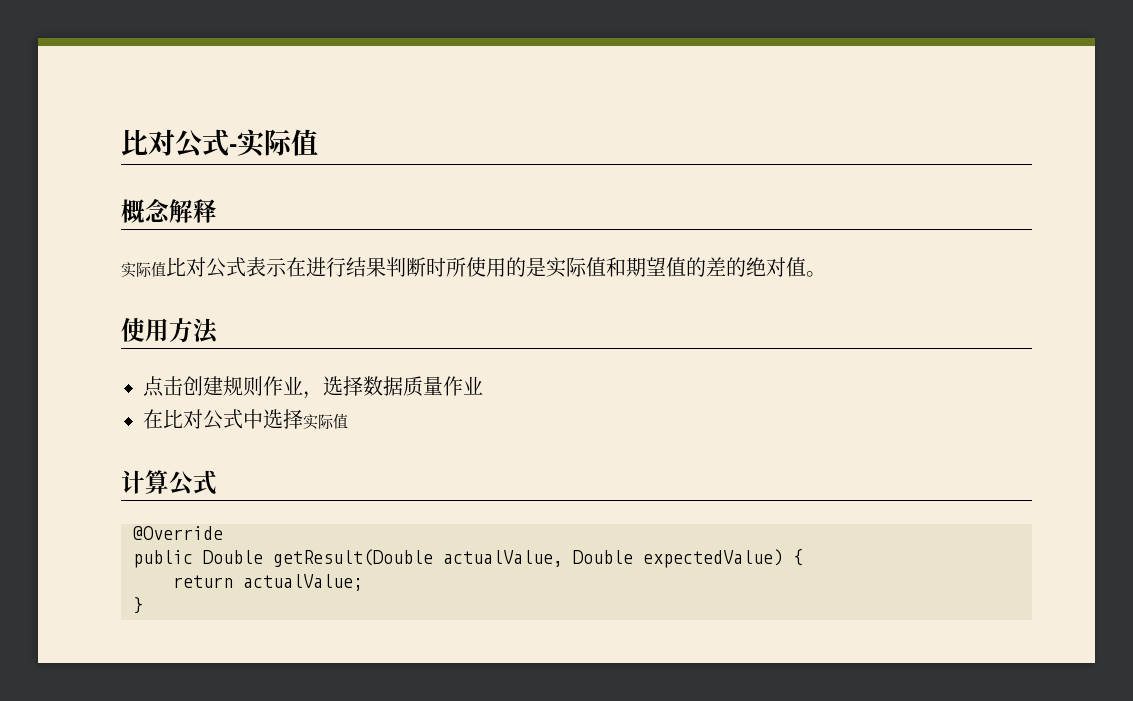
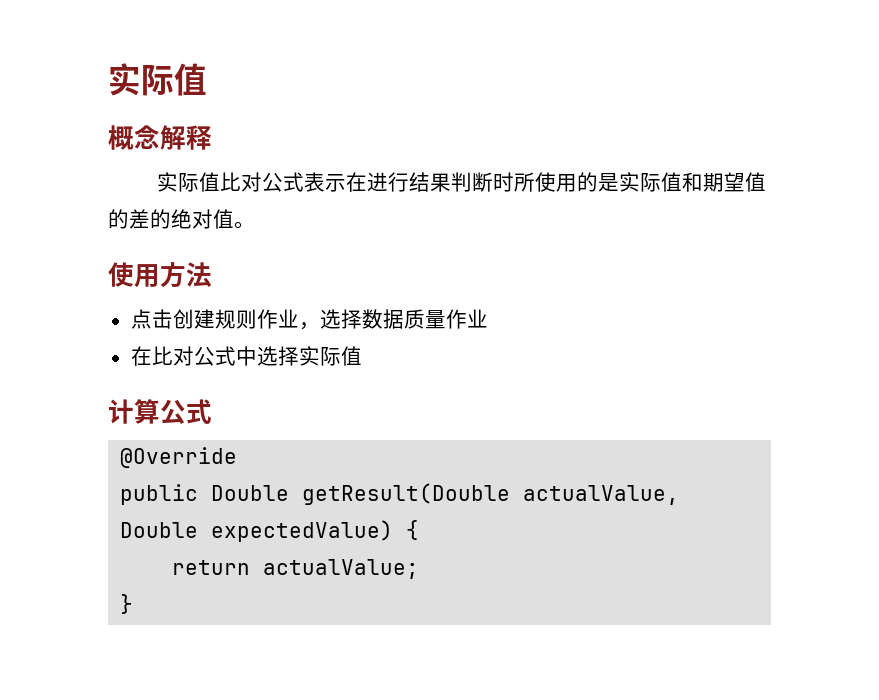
[121,129,237,158] 比对公式- -> (108, 79) none

